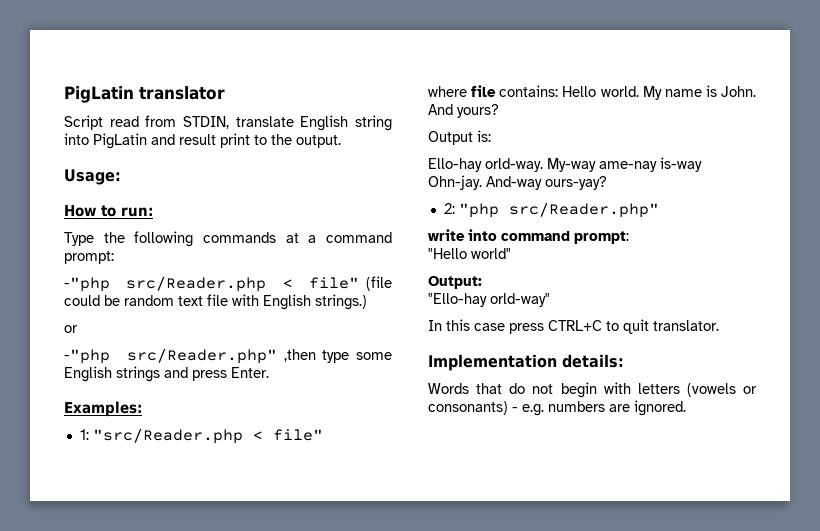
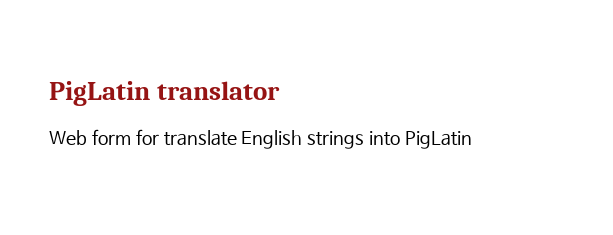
[64,115,229,130] Script read from STDIN, -> [49,129,159,145] Web form for
[355,115,392,131] string -> [307,131,365,149] strings
[151,133,341,148] [64,169,121,185] [64,205,153,217] [64,231,392,247] [64,251,114,264] [64,276,392,292] [64,294,367,310] [64,325,78,333] [64,348,392,364] [64,366,269,382] [64,401,142,417] [79,428,323,444] [428,85,756,100] [428,104,499,118] [428,130,491,145] [428,157,702,172] [428,175,607,190] [443,202,659,218] [428,229,629,244] [428,248,511,259] [428,276,482,289] [428,293,550,307] [428,319,719,334] [428,354,624,371] [428,382,757,398] [428,400,686,416] and result print to the output. // Usage: // How to run: // Type the following commands at a command prompt: // -"php src/Reader.php < file" (file could be random text file with English strings.) // or // -"php src/Reader.php" ,then type some English strings and press Enter. // Examples: // 1: "src/Reader.php < file" // where file contains: Hello world. My name is John. And yours? // Output is: // Ello-hay orld-way. My-way ame-nay is-way Ohn-jay. And-way ours-yay? // 2: "php src/Reader.php" // write into command prompt: // "Hello world" // Output: // "Ello-hay orld-way" // In this case press CTRL+C to quit translator. // Implementation details: // Words that do not begin with letters (vowels or consonants) - e.g. numbers are ignored. -> (473, 140) none

